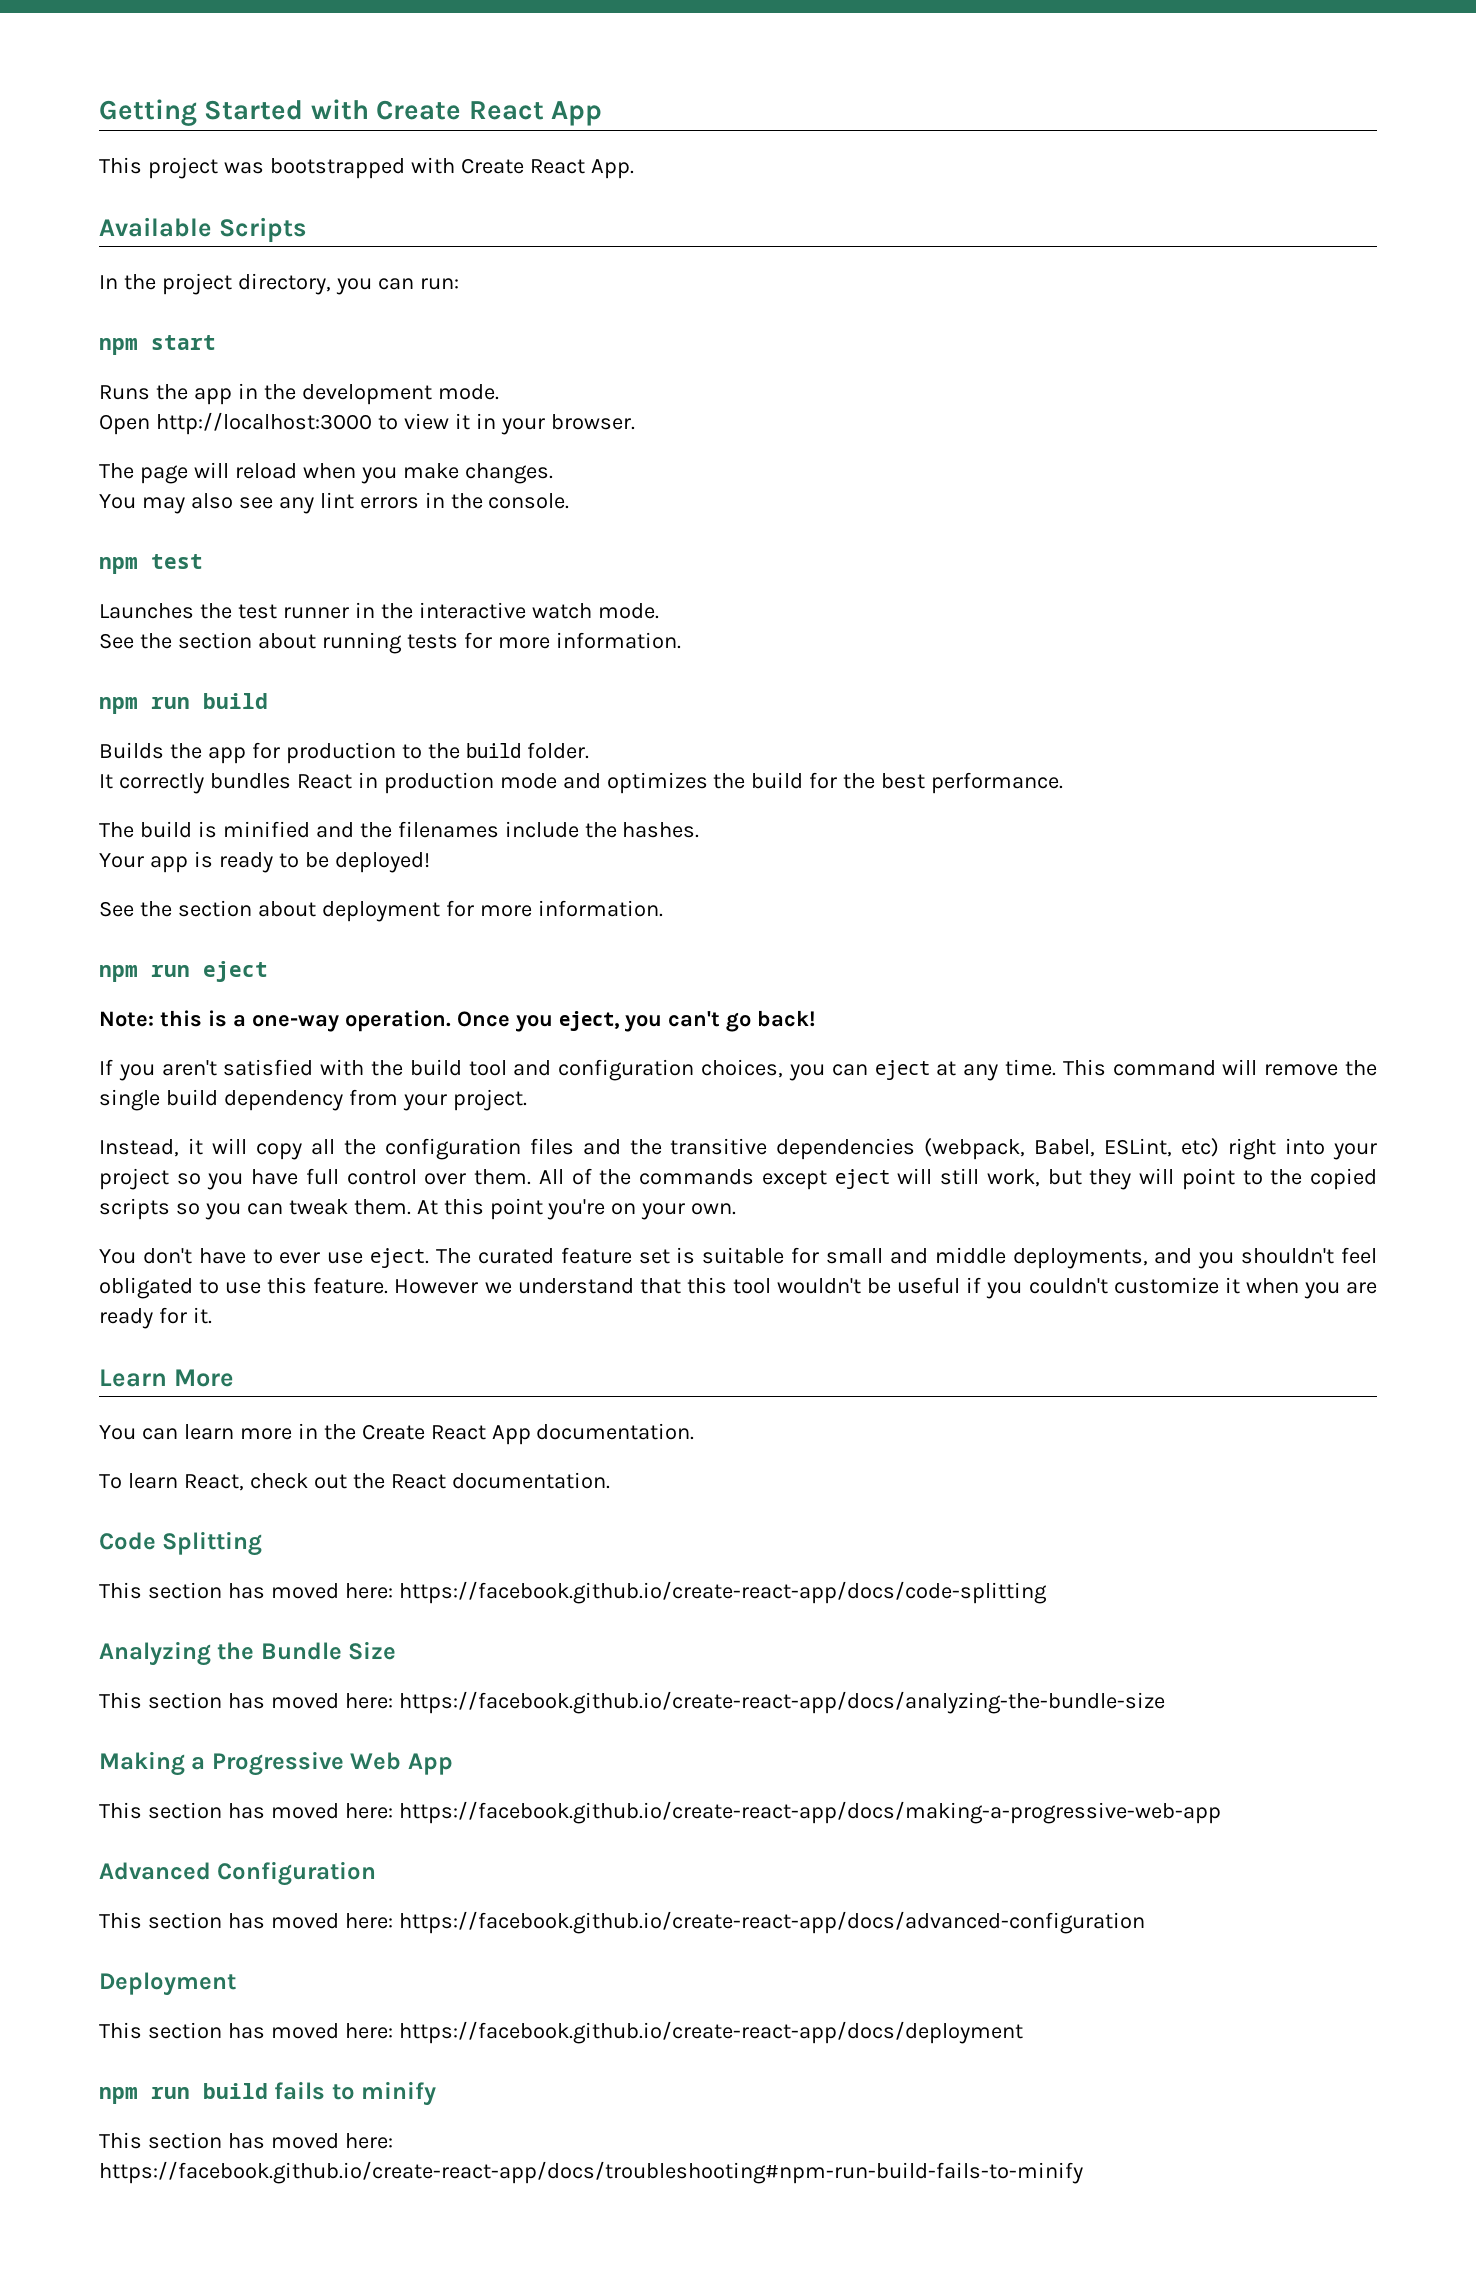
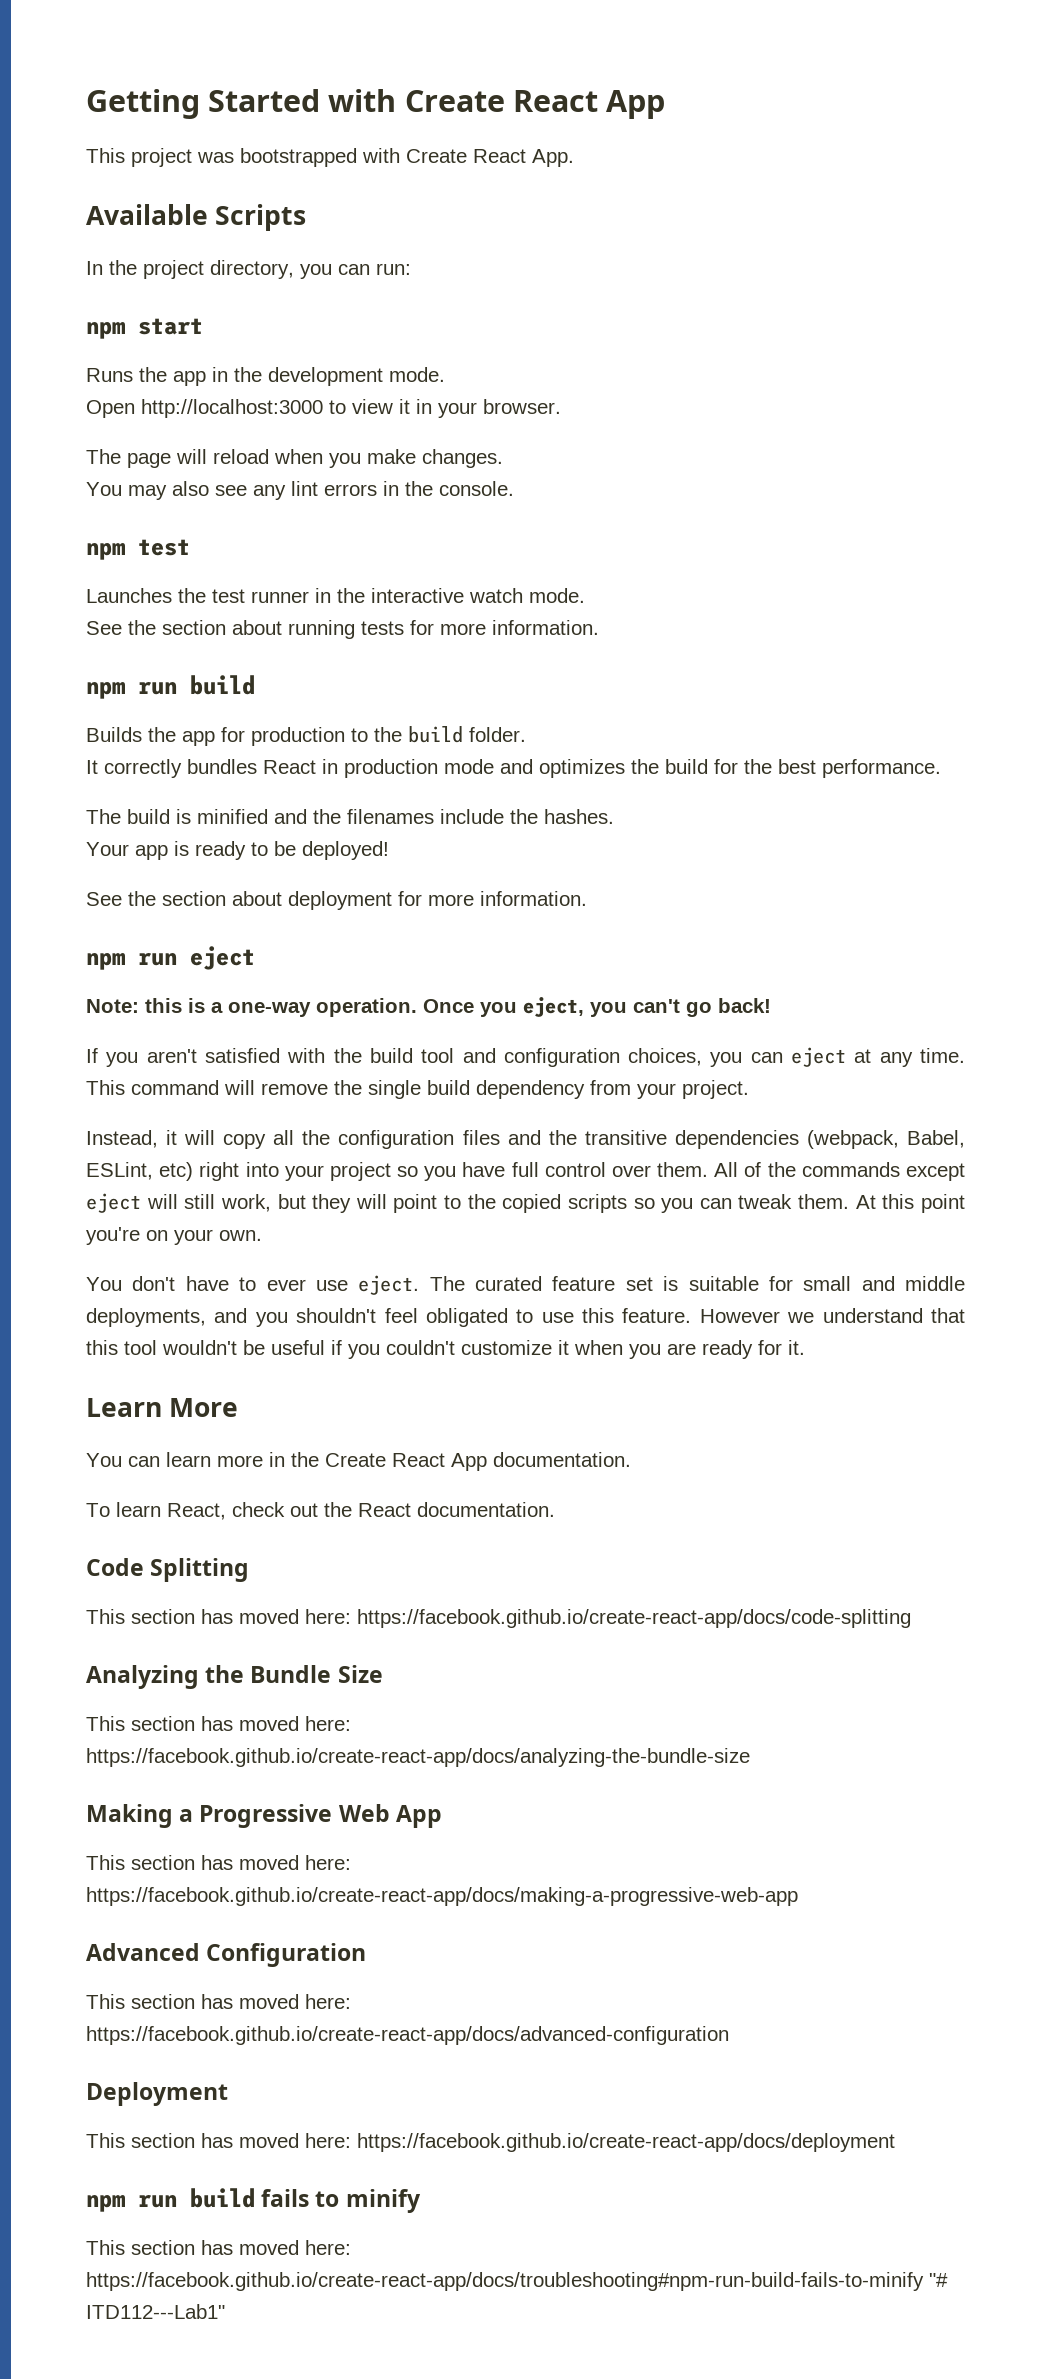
(1083, 2172) none -> [929,2273,948,2287] [86,2304,225,2319] "# ITD112---Lab1"

